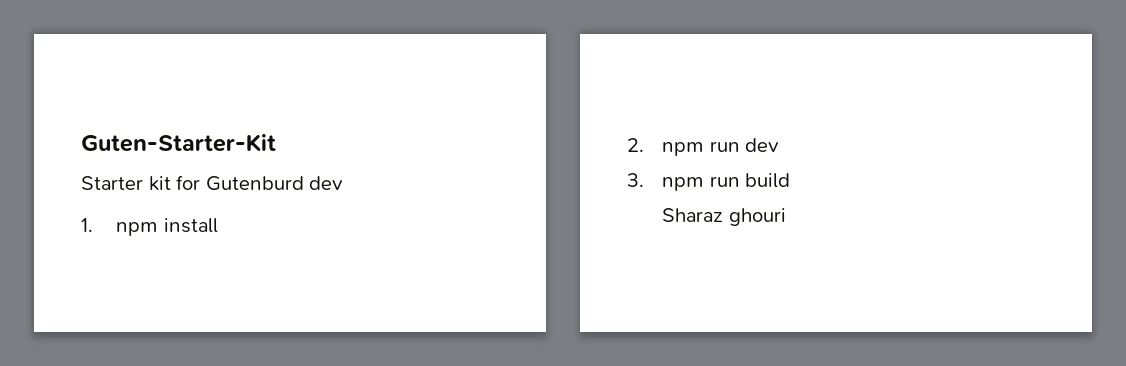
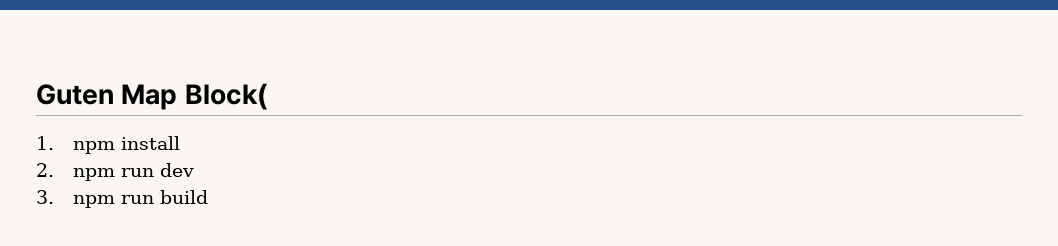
[81,134,276,152] [81,175,344,191] Guten-Starter-Kit // Starter kit for Gutenburd dev -> [36,83,268,110] Guten Map Block(
[662,208,786,226] // Sharaz ghouri -> (208, 197) none

